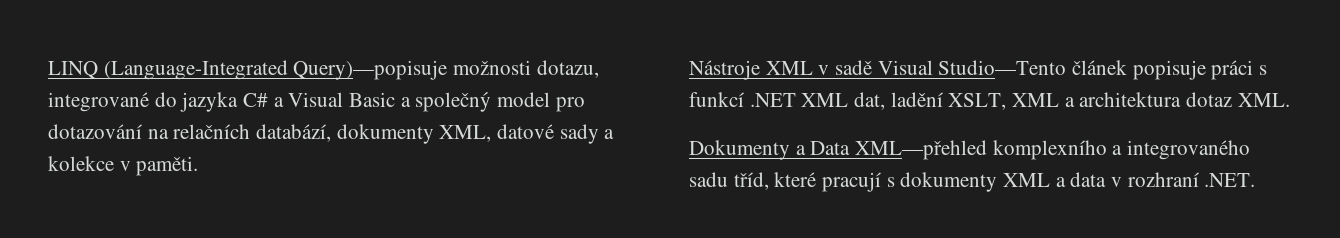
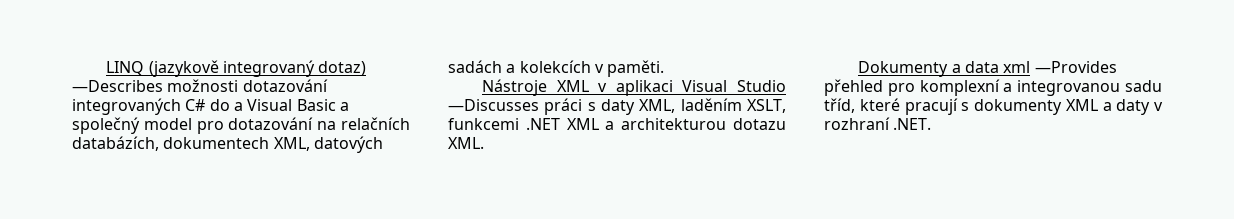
[103,60,599,80] [48,92,269,112] (Language-Integrated Query)—popisuje možnosti dotazu, integrované do jazyka C# -> [148,60,367,77] [72,79,328,92] [72,98,230,115] (jazykově integrovaný dotaz) —Describes možnosti dotazování integrovaných C# do
[256,124,615,144] [48,156,114,171] databází, dokumenty XML, datové sady a kolekce -> [72,136,383,153] [448,60,591,73] databázích, dokumentech XML, datových sadách a kolekcích
[835,60,1268,80] [689,92,1290,110] [689,140,1251,160] sadě Visual Studio—Tento článek popisuje práci s funkcí .NET XML dat, ladění XSLT, XML a architektura dotaz XML. // Dokumenty a Data XML—přehled komplexního a integrovaného -> [615,80,786,96] [448,98,786,115] [448,118,786,130] [448,137,484,149] [858,61,1117,77] [824,79,1121,96] aplikaci Visual Studio —Discusses práci s daty XML, laděním XSLT, funkcemi .NET XML a architekturou dotazu XML. // Dokumenty a data xml —Provides přehled pro komplexní a integrovanou
[1070,172,1107,187] data -> [1116,99,1151,115] daty

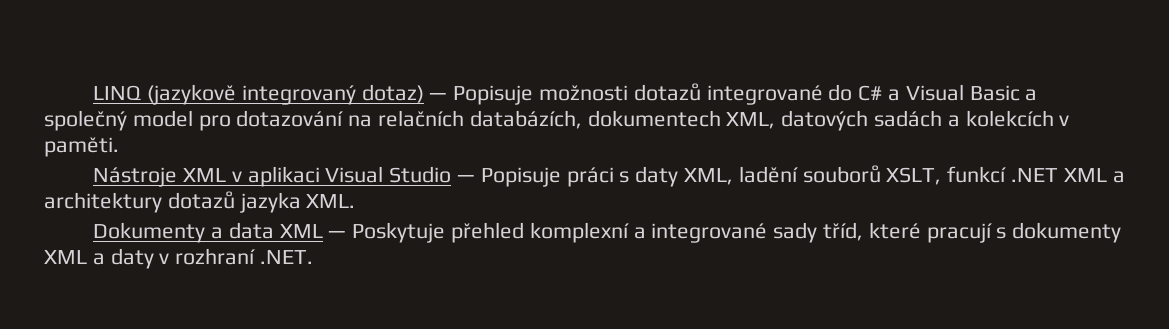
[72,79,328,92] [72,98,230,115] —Describes možnosti dotazování integrovaných C# do -> [429,83,883,105] — Popisuje možnosti dotazů integrované do C#
[448,99,539,111] —Discusses -> [457,167,561,187] — Popisuje
[680,98,786,113] [448,118,786,130] [448,137,484,149] [858,61,1117,77] [824,79,1162,96] laděním XSLT, funkcemi .NET XML a architekturou dotazu XML. // Dokumenty a data xml —Provides přehled pro komplexní a integrovanou sadu -> [738,165,1125,185] [44,191,356,213] [93,222,818,243] ladění souborů XSLT, funkcí .NET XML a architektury dotazů jazyka XML. // Dokumenty a data XML — Poskytuje přehled komplexní a integrované sady

